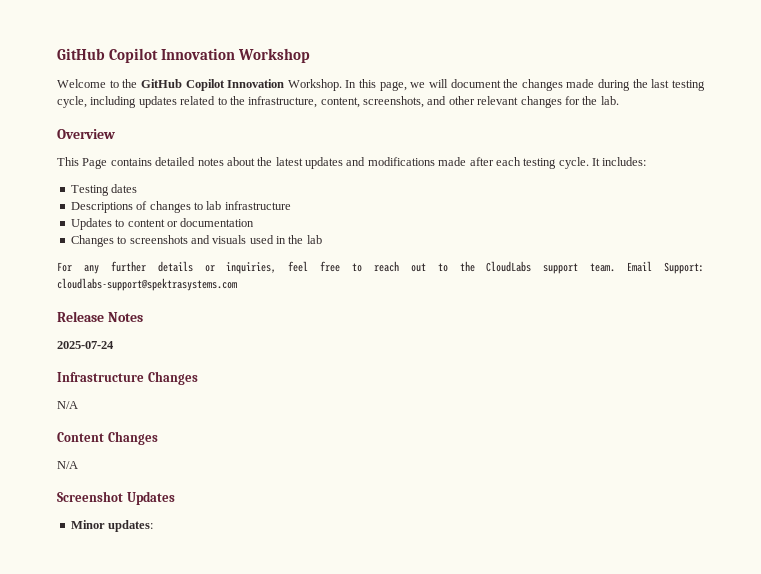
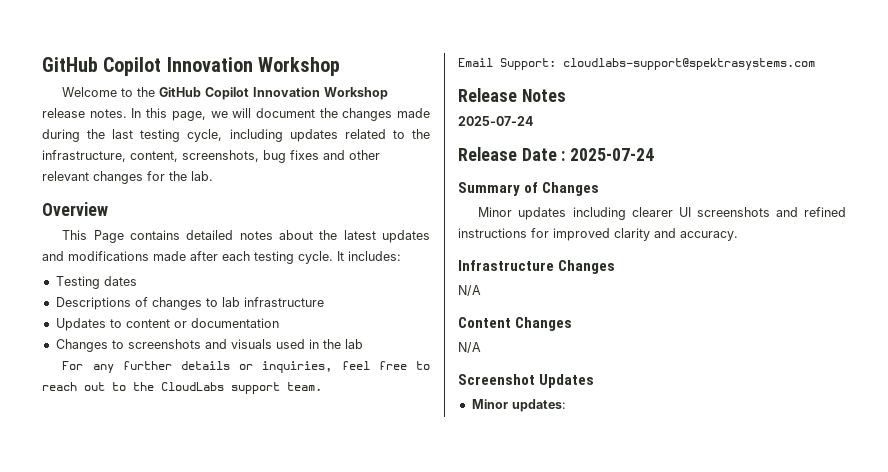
[287,79,342,91] Workshop. -> [324,87,389,100] [42,108,127,118] Workshop release notes.
(424, 102) none -> [263,150,319,163] bug fixes
(616, 267) none -> (322, 386) //
(114, 345) none -> [458,147,655,161] [458,182,600,196] [478,207,846,220] [458,228,738,241] // Release Date : 2025-07-24 // Summary of Changes // Minor updates including clearer UI screenshots and refined instructions for improved clarity and accuracy.

